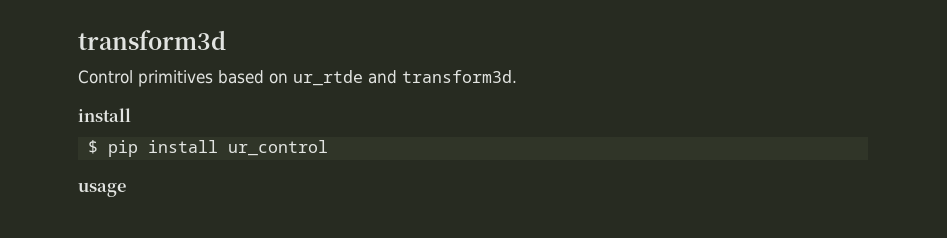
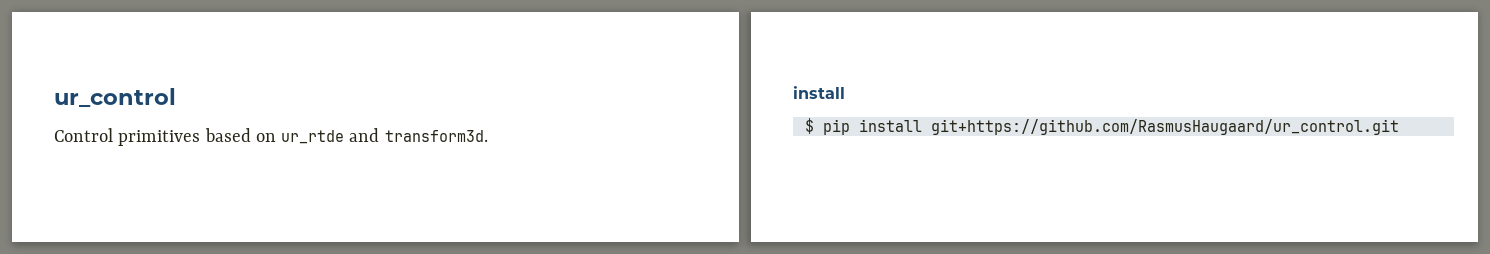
[78,30,226,50] transform3d -> [54,88,176,108] ur_control
[227,140,328,156] [78,182,126,197] ur_control // usage -> [930,119,1399,135] git+https://github.com/RasmusHaugaard/ur_control.git

